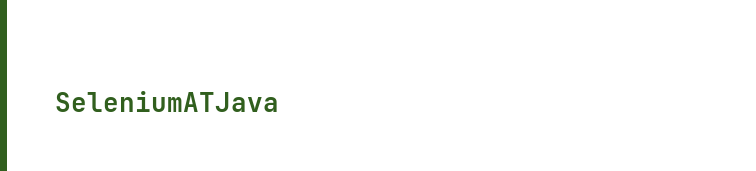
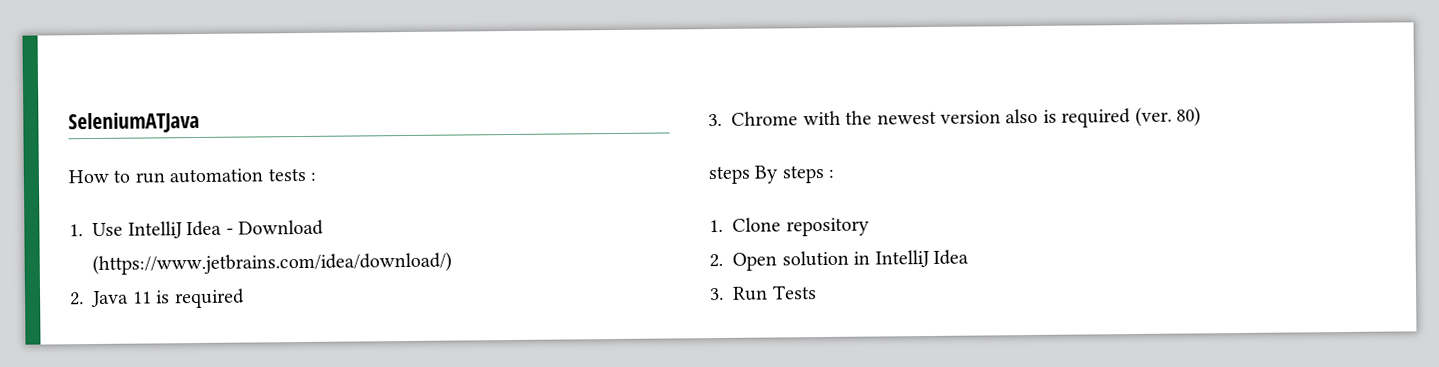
(279, 101) none -> [68,167,316,184] [69,219,324,239] [92,251,453,276] [70,288,245,309] [708,106,1201,128] [708,164,835,185] [709,217,870,237] [709,249,969,271] [710,285,817,301] // How to run automation tests : // 1. Use IntelliJ Idea - Download (https://www.jetbrains.com/idea/download/) // 2. Java 11 is required // 3. Chrome with the newest version also is required (ver. 80) // steps By steps : // 1. Clone repository // 2. Open solution in IntelliJ Idea // 3. Run Tests

